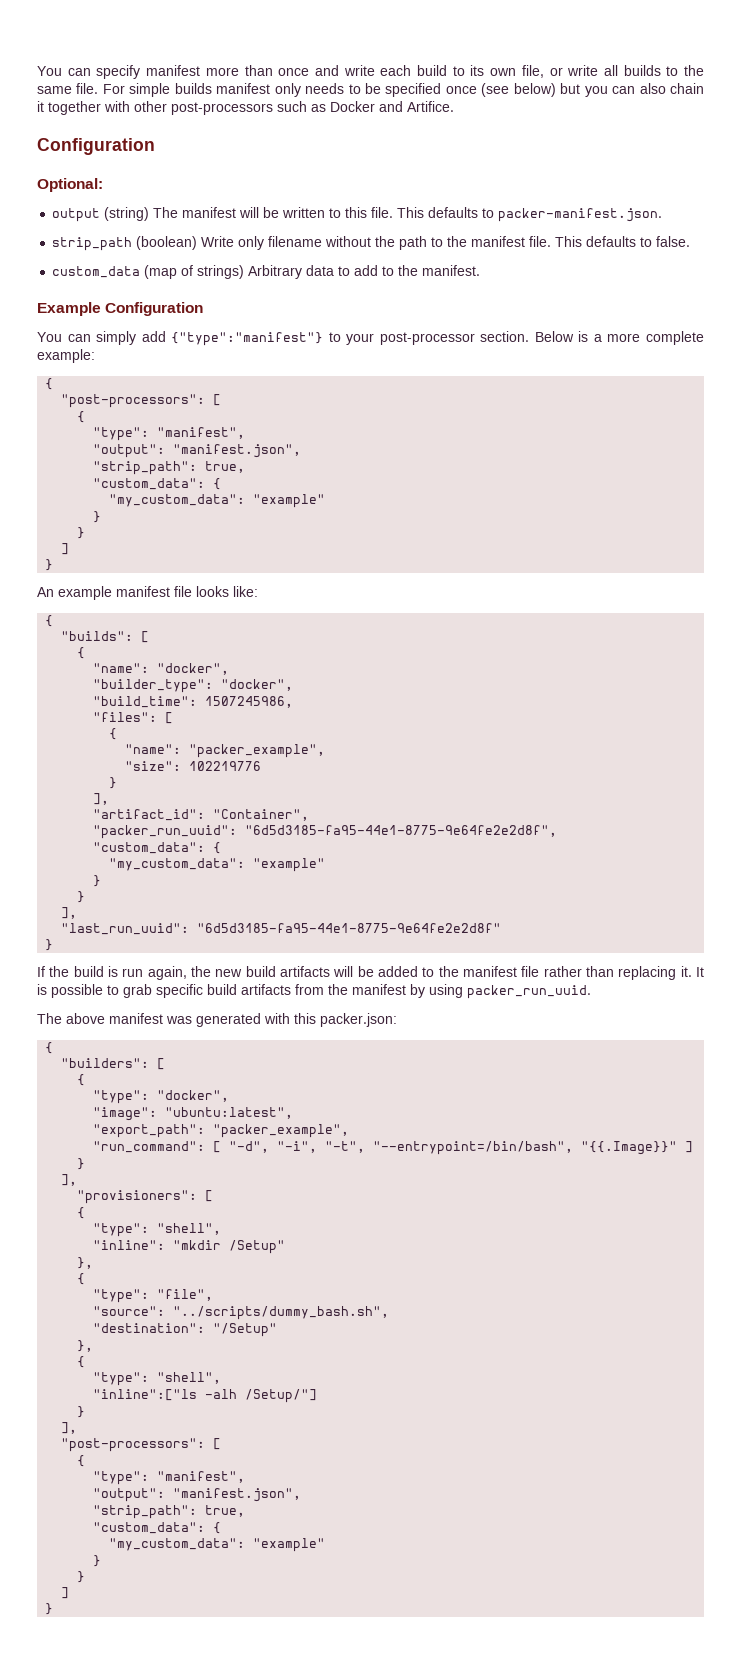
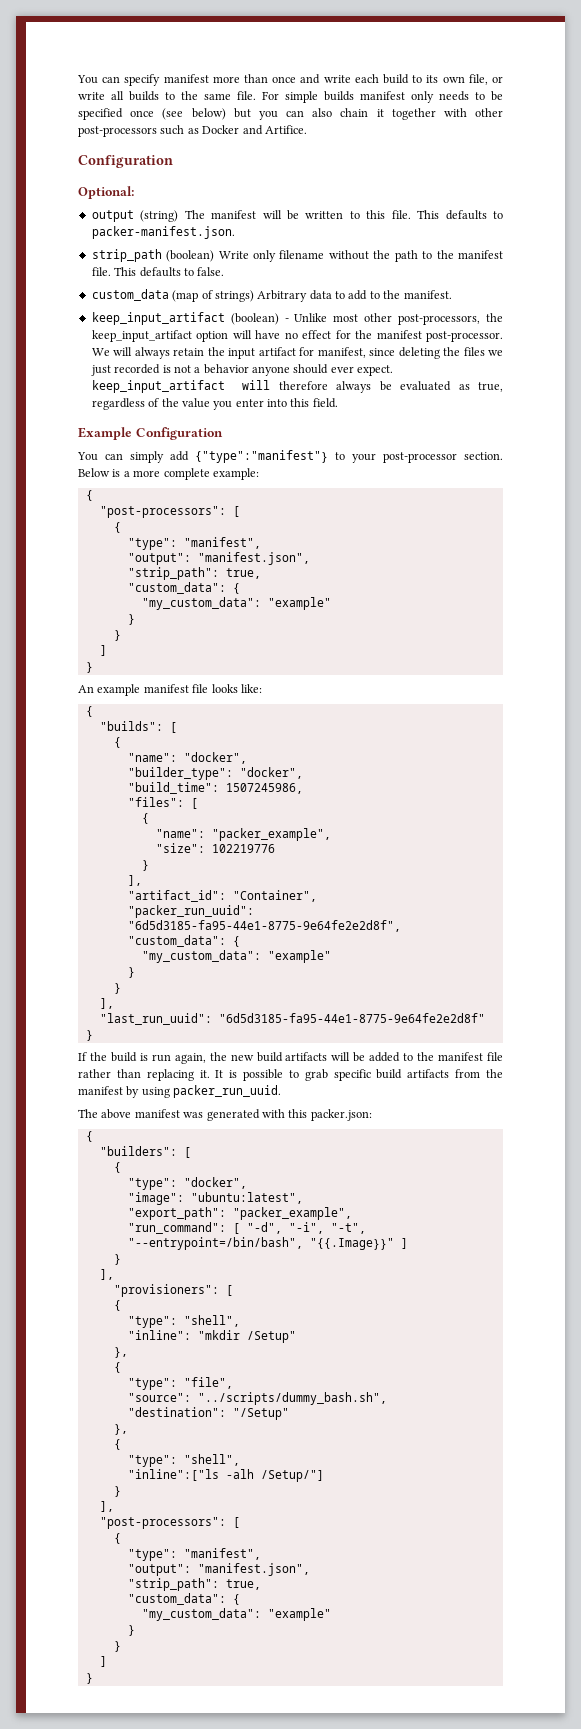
(481, 270) none -> [91,312,504,325] [91,330,504,342] [91,347,503,359] [90,364,394,376] [91,380,503,393] [91,398,338,410] // keep_input_artifact (boolean) - Unlike most other post-processors, the keep_input_artifact option will have no effect for the manifest post-processor. We will always retain the input artifact for manifest, since deleting the files we just recorded is not a behavior anyone should ever expect. keep_input_artifact will therefore always be evaluated as true, regardless of the value you enter into this field.

